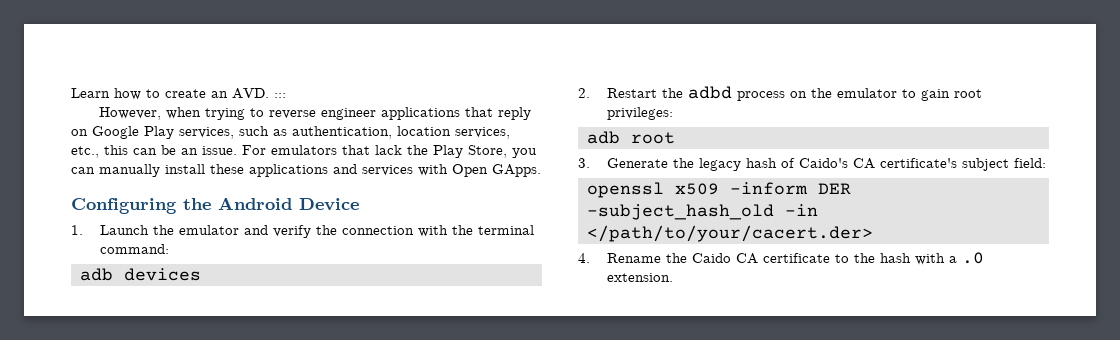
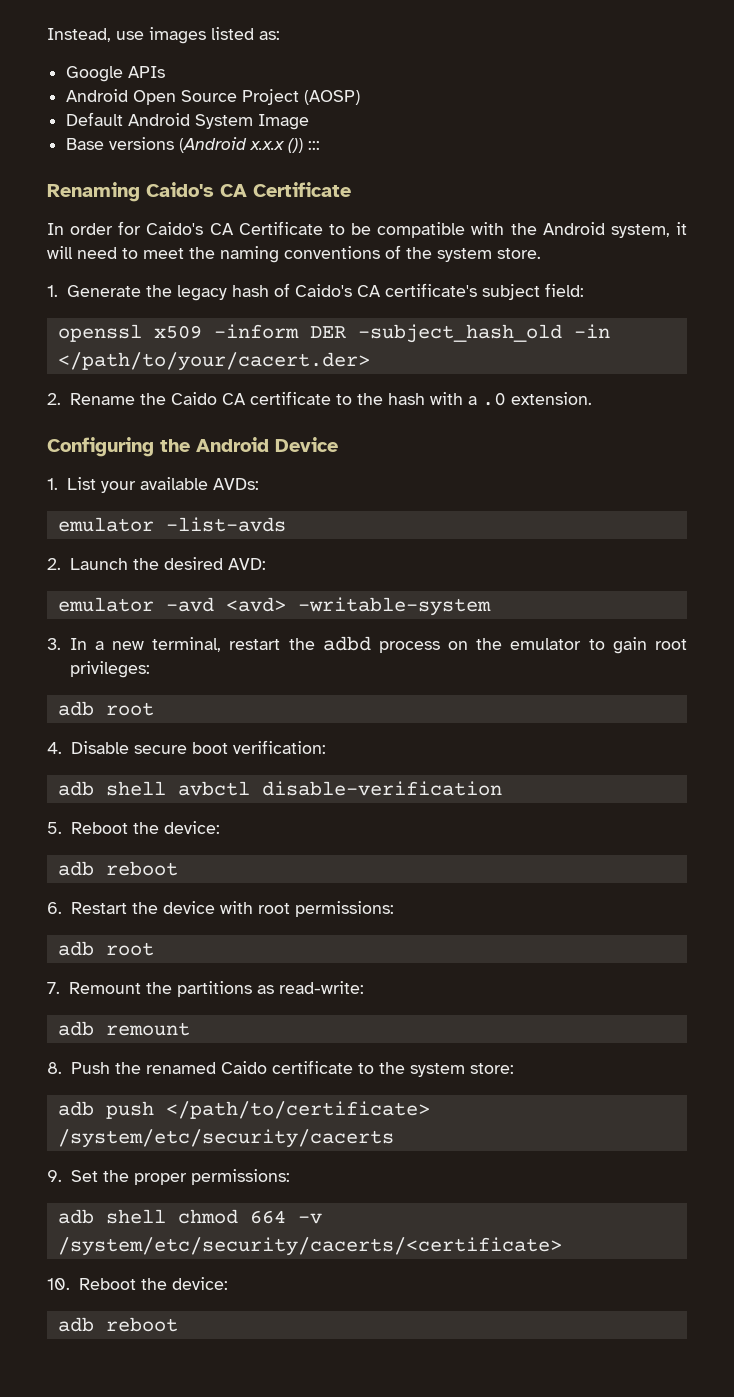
[71,88,286,100] [99,107,532,120] [71,126,510,139] [71,145,537,158] [71,164,541,177] [71,197,359,214] [71,225,535,238] [100,244,170,254] [80,268,201,281] [578,86,983,101] [607,107,674,120] [587,131,675,144] [578,158,590,168] Learn how to create an AVD. ::: // However, when trying to reverse engineer applications that reply on Google Play services, such as authentication, location services, etc., this can be an issue. For emulators that lack the Play Store, you can manually install these applications and services with Open GApps. // Configuring the Android Device // 1. Launch the emulator and verify the connection with the terminal command: // adb devices // 2. Restart the adbd process on the emulator to gain root privileges: // adb root // 3. -> [47,27,280,44] [66,66,166,82] [66,89,361,105] [66,112,310,130] [66,137,321,153] [47,182,351,202] [47,221,687,238] [47,245,541,263] [47,285,58,297] Instead, use images listed as: // Google APIs // Android Open Source Project (AOSP) // Default Android System Image // Base versions (Android x.x.x ()) ::: // Renaming Caido's CA Certificate // In order for Caido's CA Certificate to be compatible with the Android system, it will need to meet the naming conventions of the system store. // 1.
[578,253,590,263] 4. -> [47,393,61,405] 2.
(674, 277) none -> [47,437,338,457] [47,477,259,493] [57,517,286,532] [47,557,266,570] [57,597,491,616] [47,636,687,654] [69,661,150,678] [57,701,154,716] [47,740,326,754] [57,781,502,796] [47,821,220,834] [57,861,178,876] [47,901,394,917] [57,941,154,956] [47,981,364,997] [57,1021,190,1036] [47,1060,514,1077] [57,1101,430,1119] [57,1129,394,1148] [47,1169,290,1185] [57,1209,322,1224] [57,1237,562,1256] [47,1277,228,1290] [57,1317,178,1332] // Configuring the Android Device // 1. List your available AVDs: // emulator -list-avds // 2. Launch the desired AVD: // emulator -avd <avd> -writable-system // 3. In a new terminal, restart the adbd process on the emulator to gain root privileges: // adb root // 4. Disable secure boot verification: // adb shell avbctl disable-verification // 5. Reboot the device: // adb reboot // 6. Restart the device with root permissions: // adb root // 7. Remount the partitions as read-write: // adb remount // 8. Push the renamed Caido certificate to the system store: // adb push </path/to/certificate> /system/etc/security/cacerts // 9. Set the proper permissions: // adb shell chmod 664 -v /system/etc/security/cacerts/<certificate> // 10. Reboot the device: // adb reboot

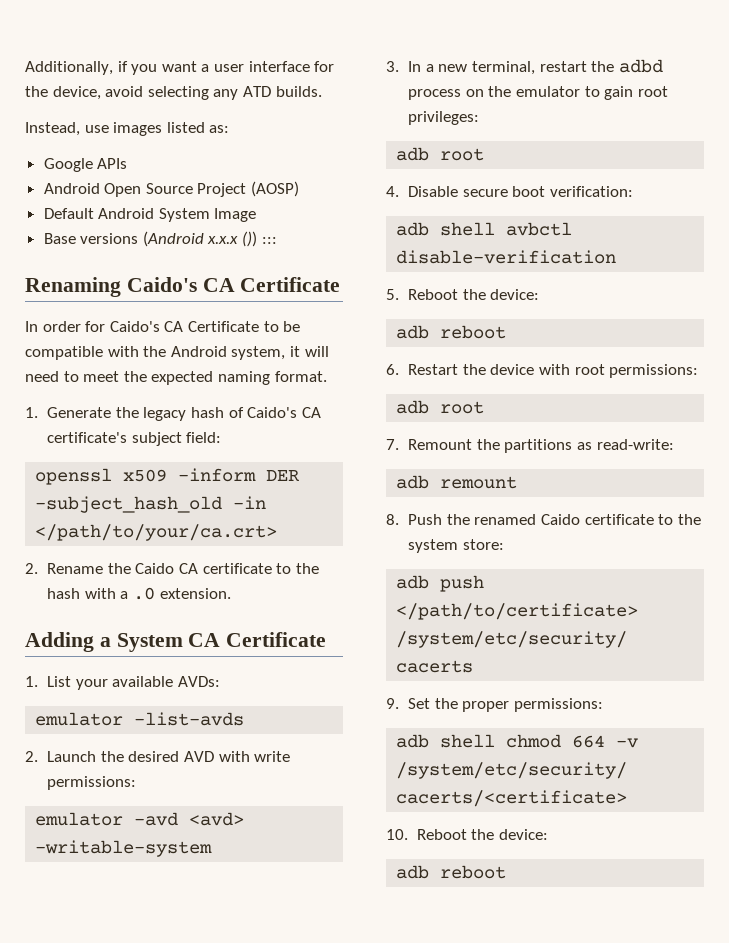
(47, 35) none -> [25,61,335,75] [25,86,322,100] Additionally, if you want a user interface for the device, avoid selecting any ATD builds. //
[220,245,541,263] naming conventions of the system store. -> [151,371,327,385] expected naming format.
[57,352,370,371] </path/to/your/cacert.der> -> [35,524,278,541] </path/to/your/ca.crt>
[47,437,338,457] Configuring the Android Device -> [25,632,327,652] Adding a System CA Certificate
[227,558,266,570] AVD: -> [183,751,291,762] [47,776,137,790] AVD with write permissions:

